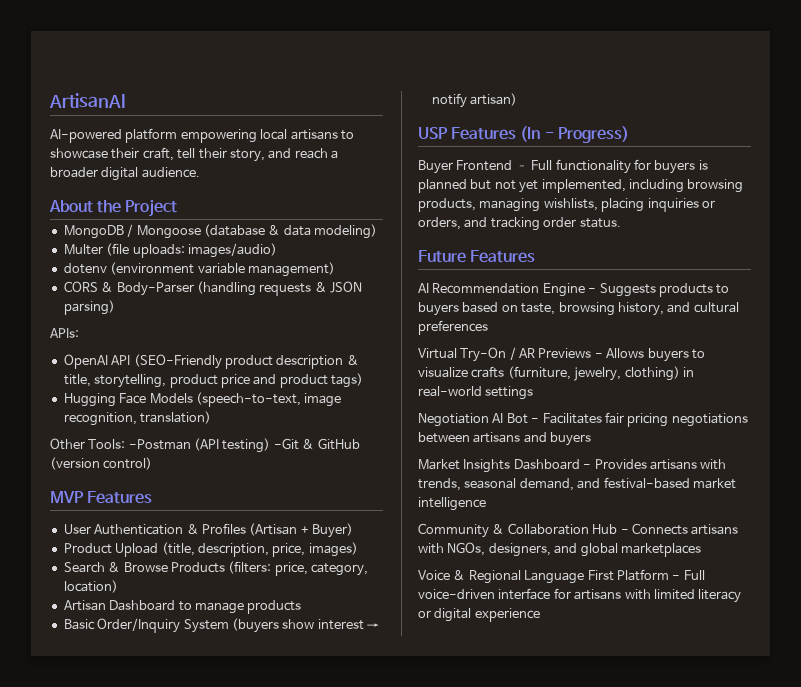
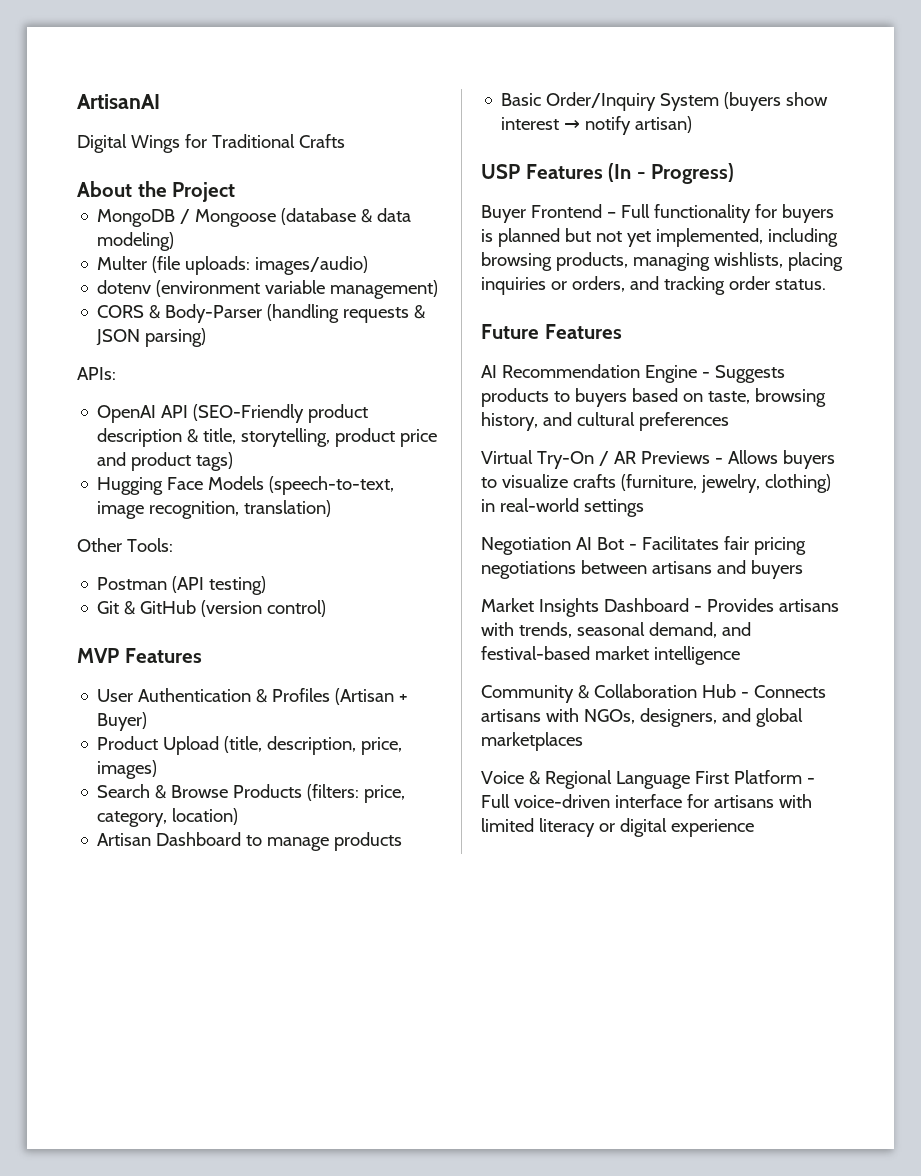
[50,128,354,143] [50,147,338,162] [50,167,200,181] AI-powered platform empowering local artisans to showcase their craft, tell their story, and reach a broader digital audience. -> [77,134,345,153] Digital Wings for Traditional Crafts
[128,439,191,450] -Postman -> [97,577,168,590] // Postman
[273,438,299,450] -Git -> [97,601,120,614] // Git

